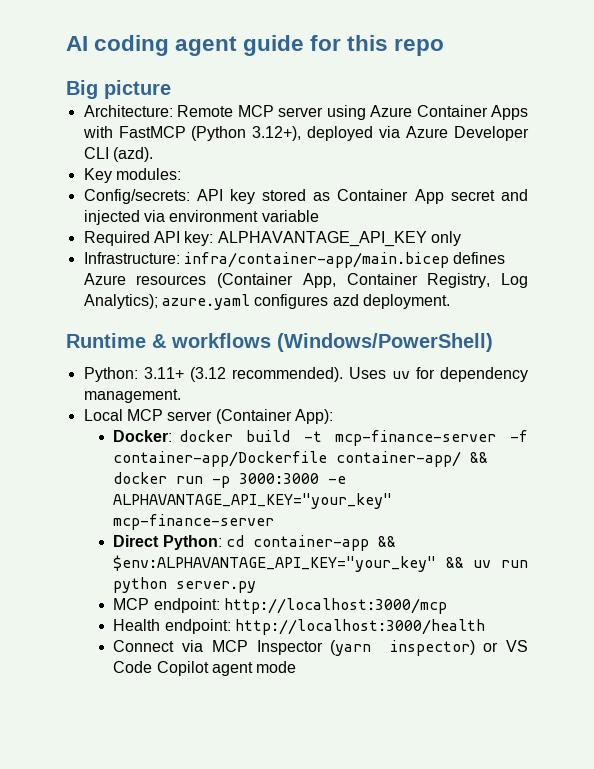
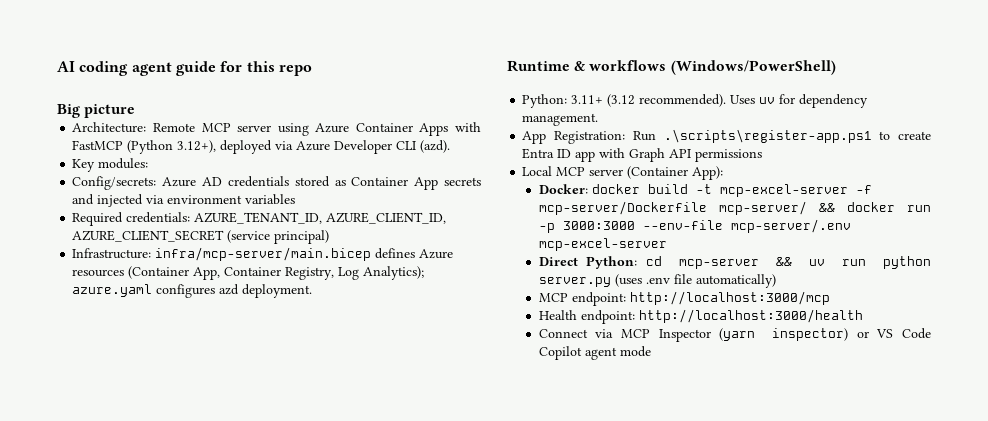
[196,189,255,204] API key -> [162,176,289,187] Azure AD credentials
[450,190,495,201] secret -> [443,177,481,186] secrets
[261,210,319,222] variable -> [245,194,296,205] variables
[153,231,461,247] API key: ALPHAVANTAGE_API_KEY only -> [126,212,447,224] [72,230,330,244] credentials: AZURE_TENANT_ID, AZURE_CLIENT_ID, AZURE_CLIENT_SECRET (service principal)
[183,252,449,268] infra/container-app/main.bicep -> [155,247,372,261] infra/mcp-server/main.bicep
(181, 396) none -> [522,129,931,144] [522,148,763,162] // App Registration: Run .\scripts\register-app.ps1 to create Entra ID app with Graph API permissions
[335,430,528,446] [113,451,462,467] mcp-finance-server -f container-app/Dockerfile container-app/ -> [719,184,872,197] [538,201,807,215] mcp-excel-server -f mcp-server/Dockerfile mcp-server/
[328,476,347,484] [113,493,393,509] [113,514,275,530] -e ALPHAVANTAGE_API_KEY="your_key" mcp-finance-server -> [642,219,851,233] [538,238,667,251] --env-file mcp-server/.env mcp-excel-server
[253,535,397,551] [113,555,437,572] container-app && $env:ALPHAVANTAGE_API_KEY="your_key" -> [678,259,759,269] mcp-server
(257, 587) none -> [614,274,776,288] (uses .env file automatically)

